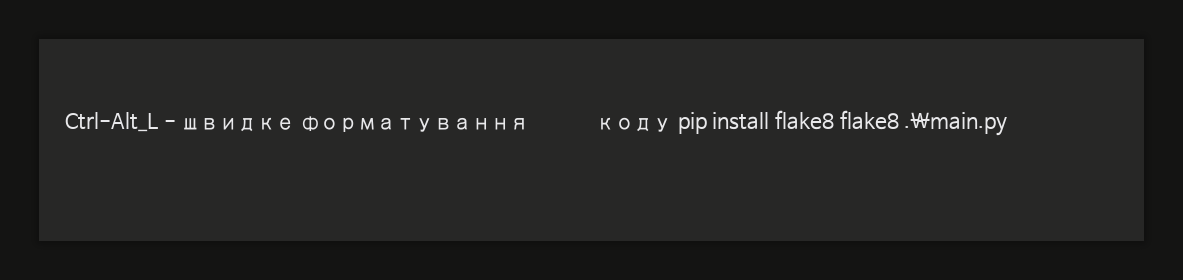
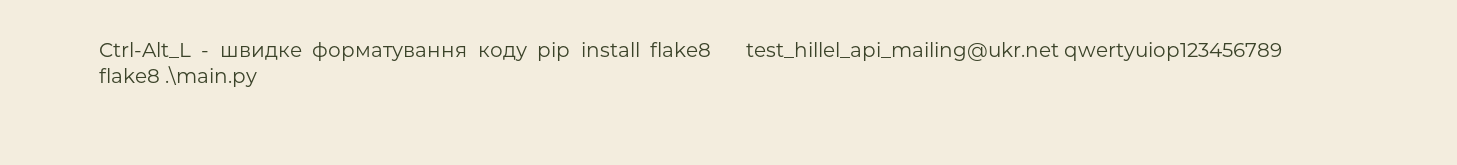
(1008, 124) none -> [746,42,1283,61] // test_hillel_api_mailing@ukr.net qwertyuiop123456789

